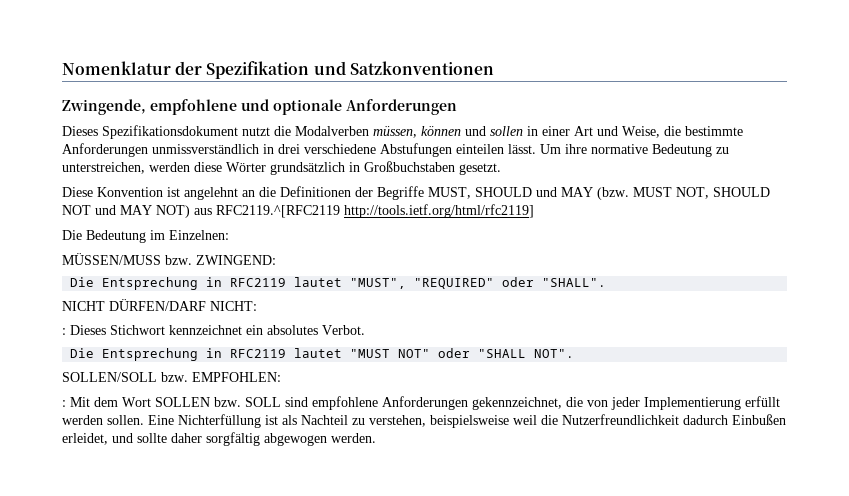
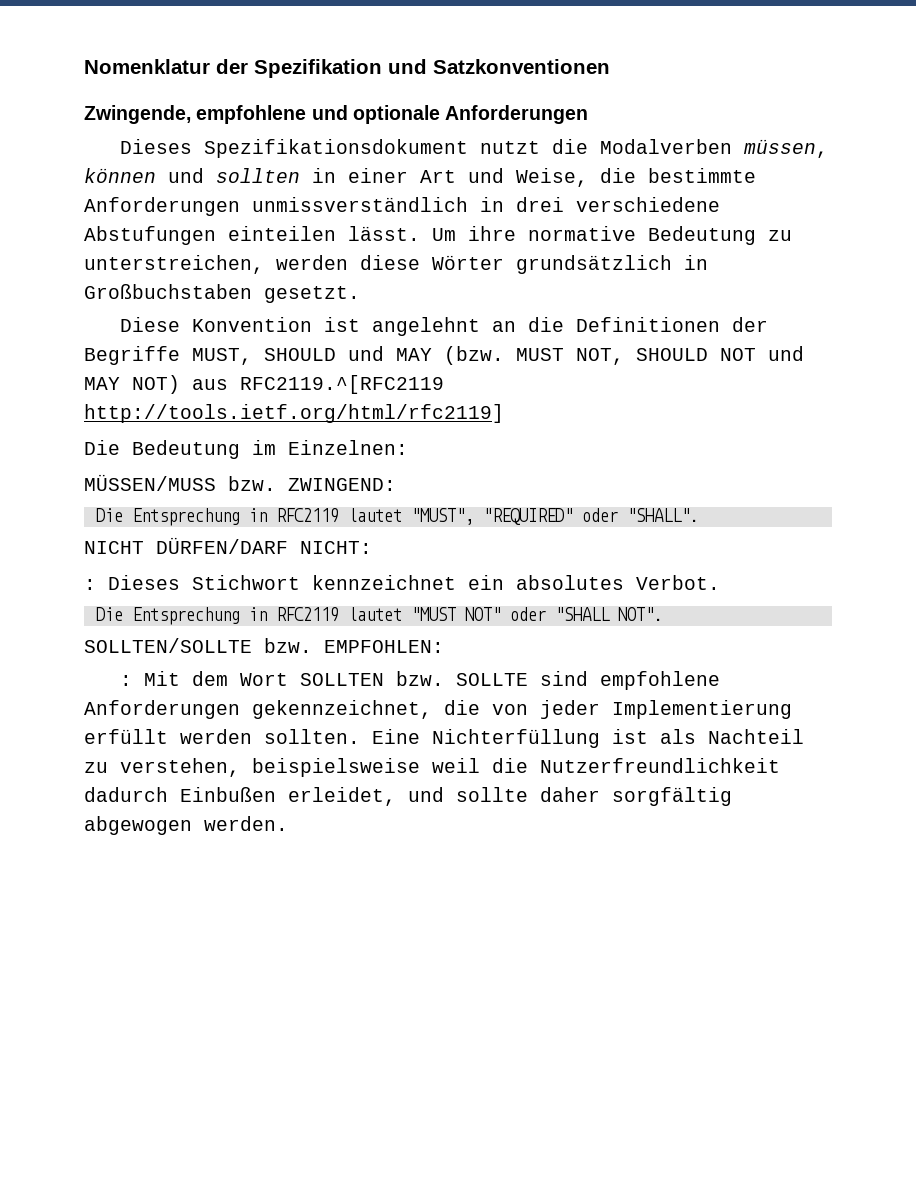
[490,126,523,136] sollen -> [216,168,300,183] sollten
[62,372,157,382] SOLLEN/SOLL -> [84,638,252,653] SOLLTEN/SOLLTE
[155,397,281,407] SOLLEN bzw. SOLL -> [299,671,528,686] SOLLTEN bzw. SOLLTE
[107,415,144,425] sollen. -> [264,729,360,744] sollten.

